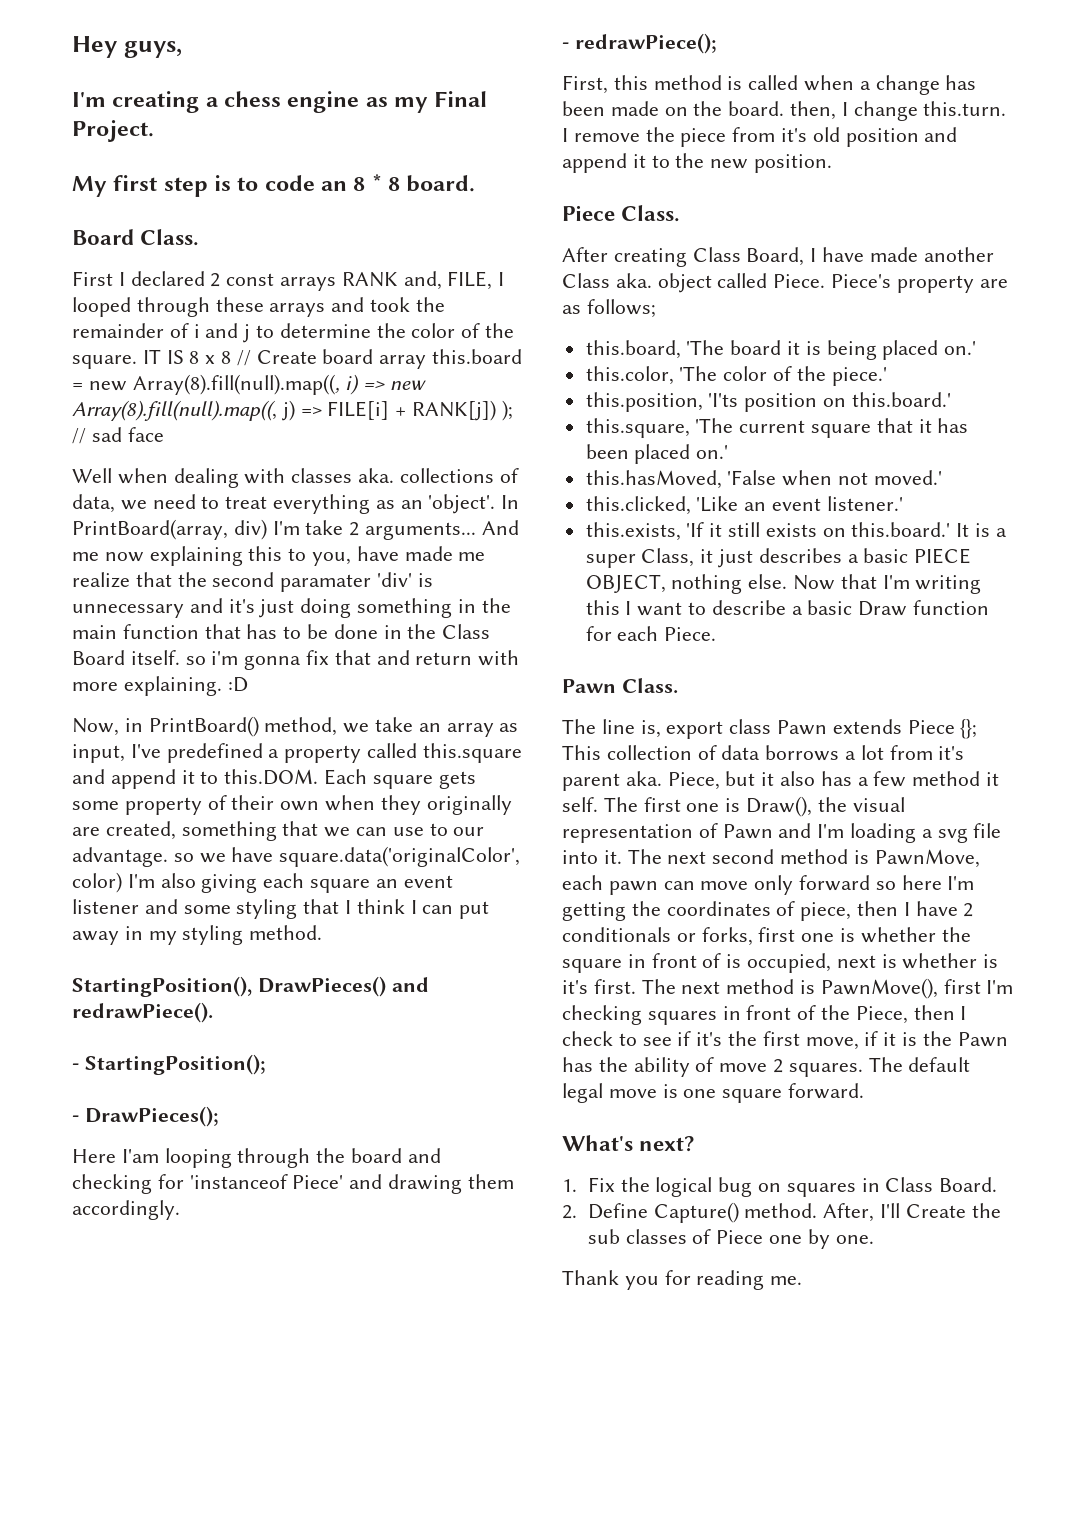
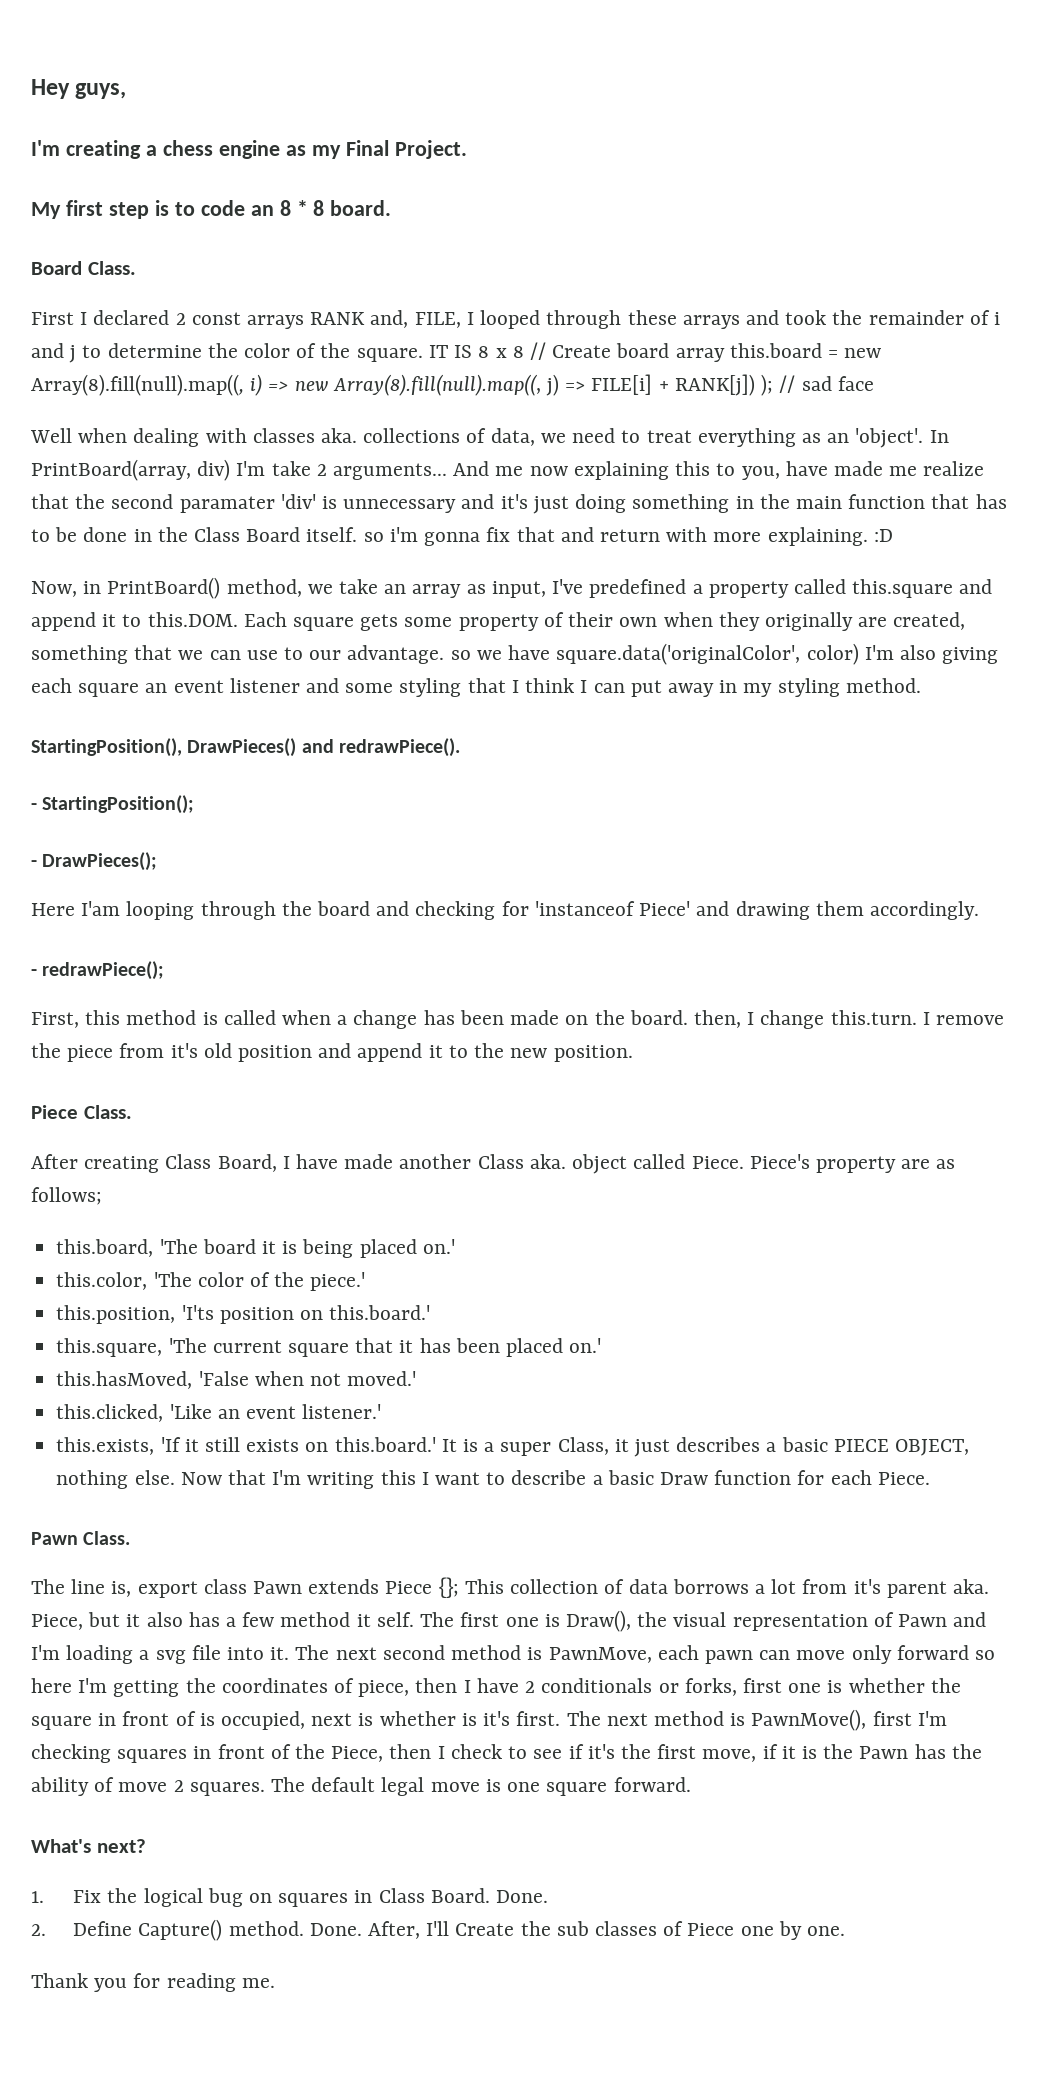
(998, 1184) none -> [495,1890,548,1903] Done.
(818, 1210) none -> [309,1923,362,1936] Done.

